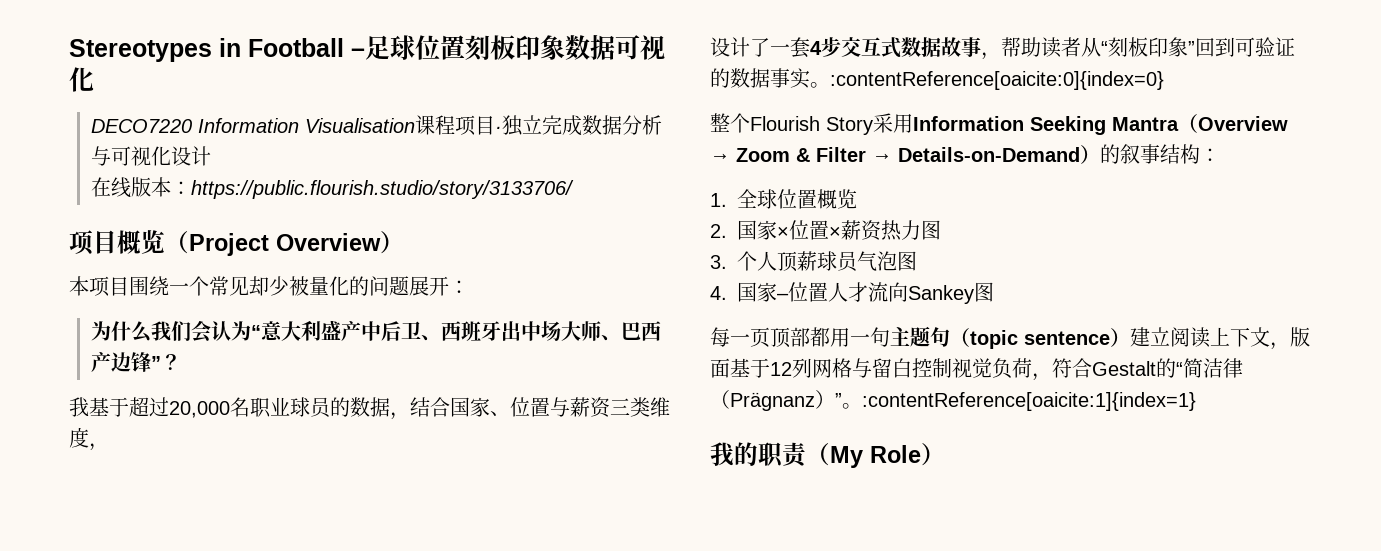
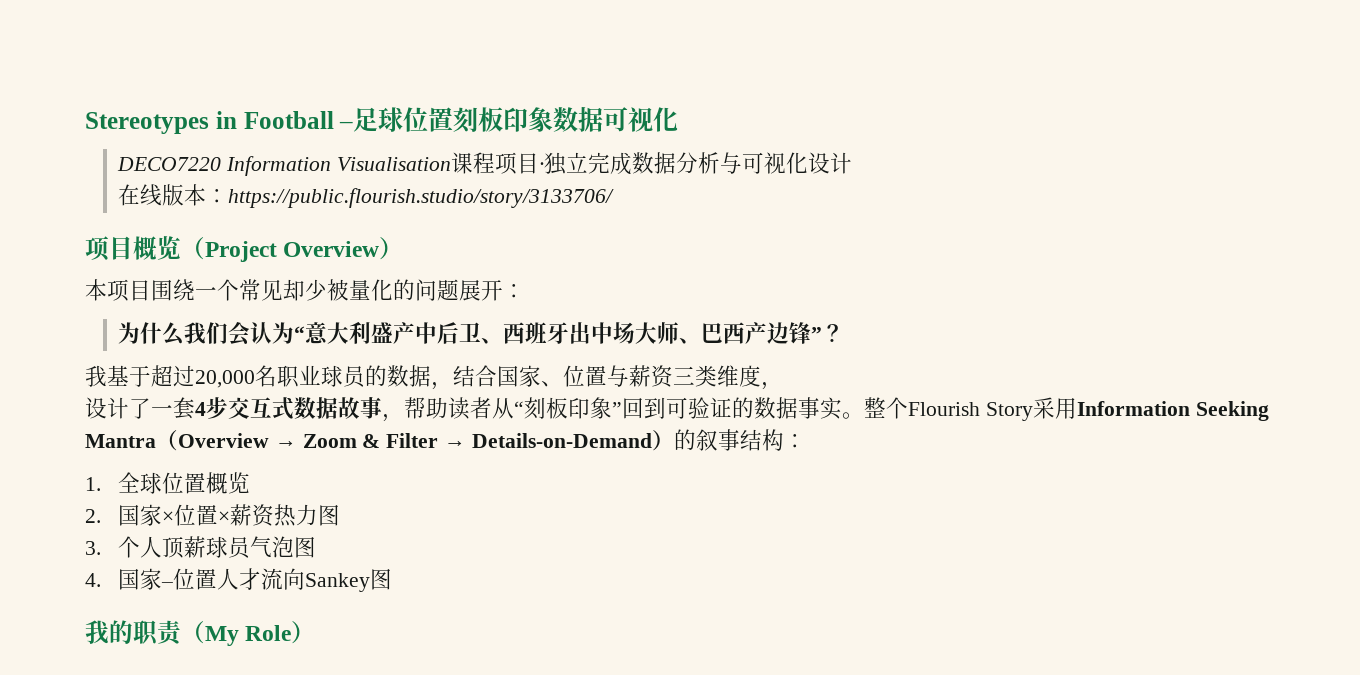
[830,71,1164,90] :contentReference[oaicite:0]{index=0} // -> (864, 415) none
[710,326,1310,350] [710,358,1243,381] [710,390,1196,411] // 每一页顶部都用一句主题句（topic sentence）建立阅读上下文，版面基于12列网格与留白控制视觉负荷，符合Gestalt的“简洁律（Prägnanz）”。:contentReference[oaicite:1]{index=1} -> (393, 579) none

